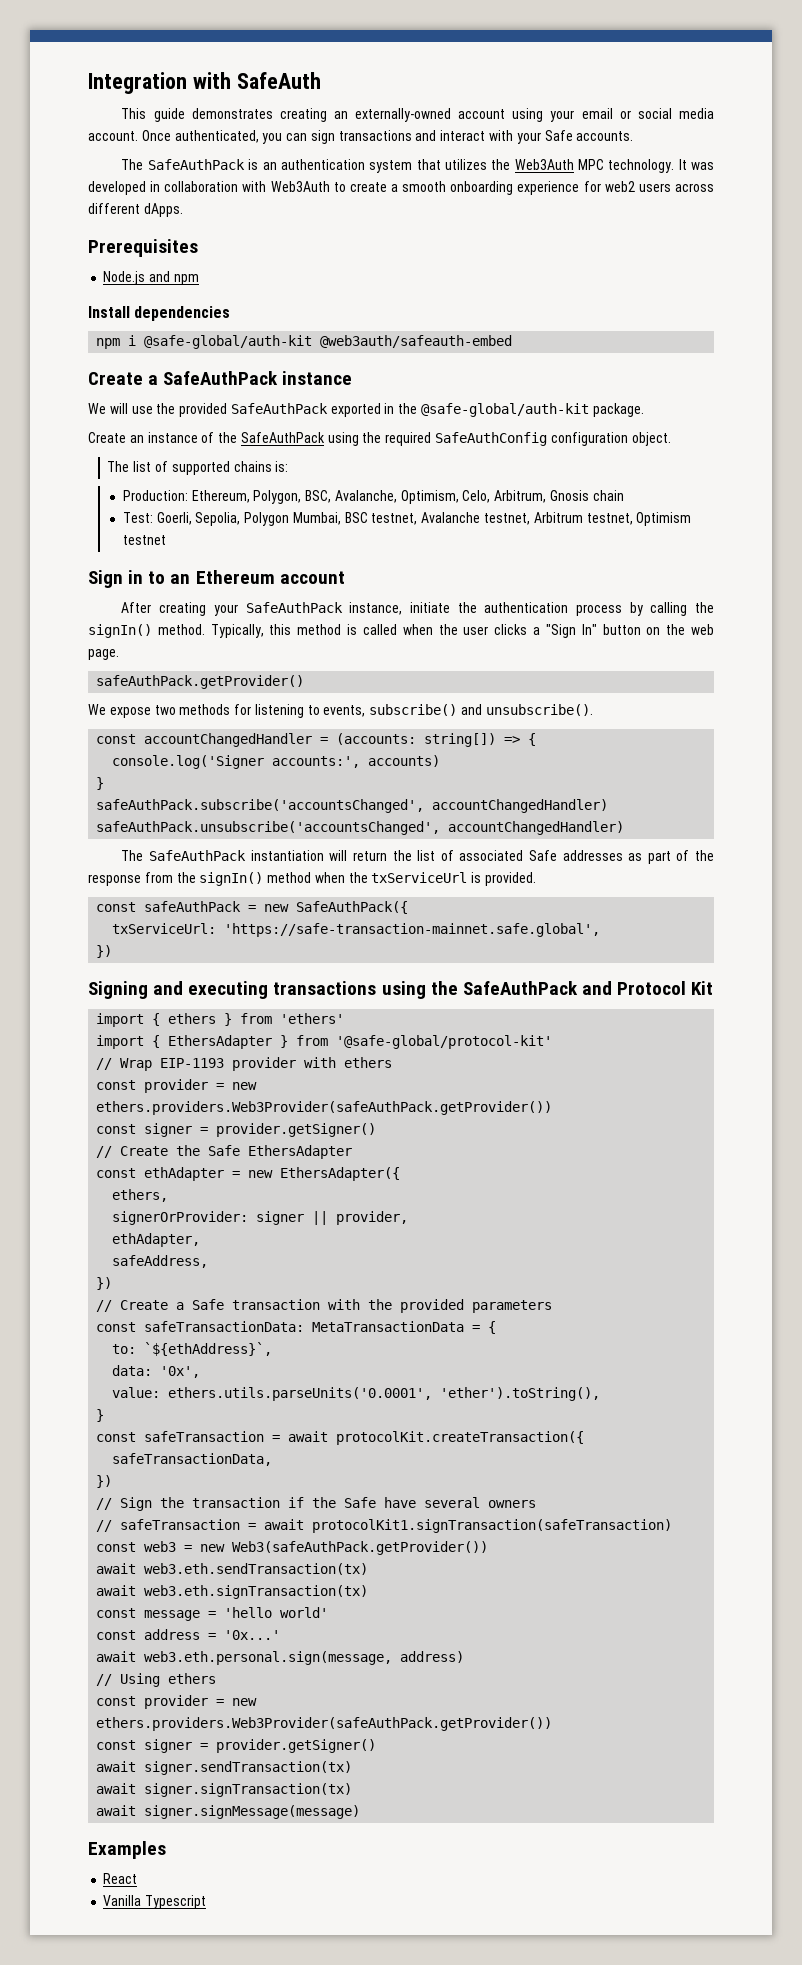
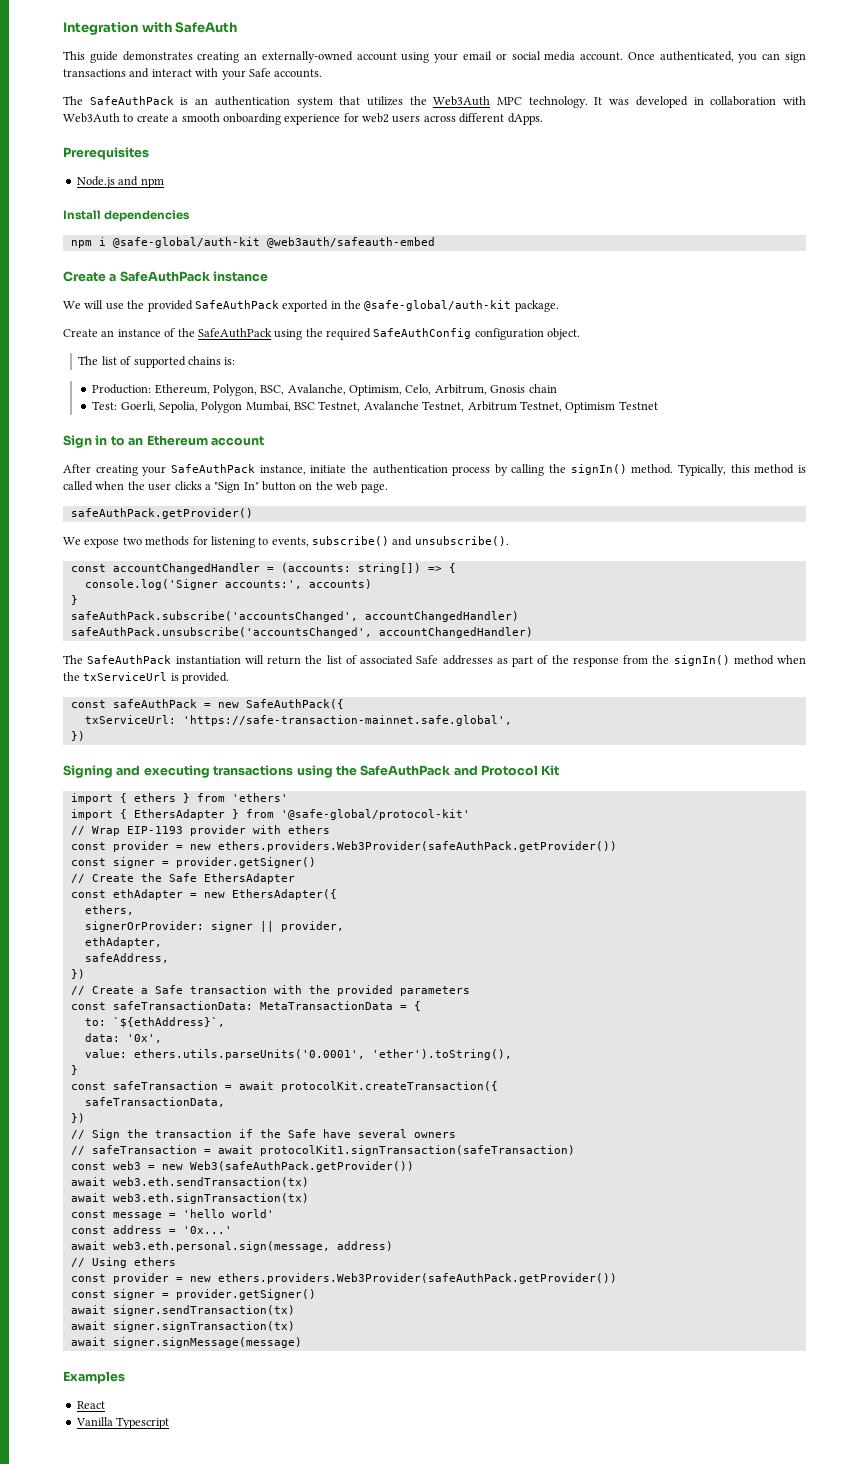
[371,512,692,526] [122,535,166,545] testnet, Avalanche testnet, Arbitrum testnet, Optimism testnet -> [318,401,658,413] Testnet, Avalanche Testnet, Arbitrum Testnet, Optimism Testnet

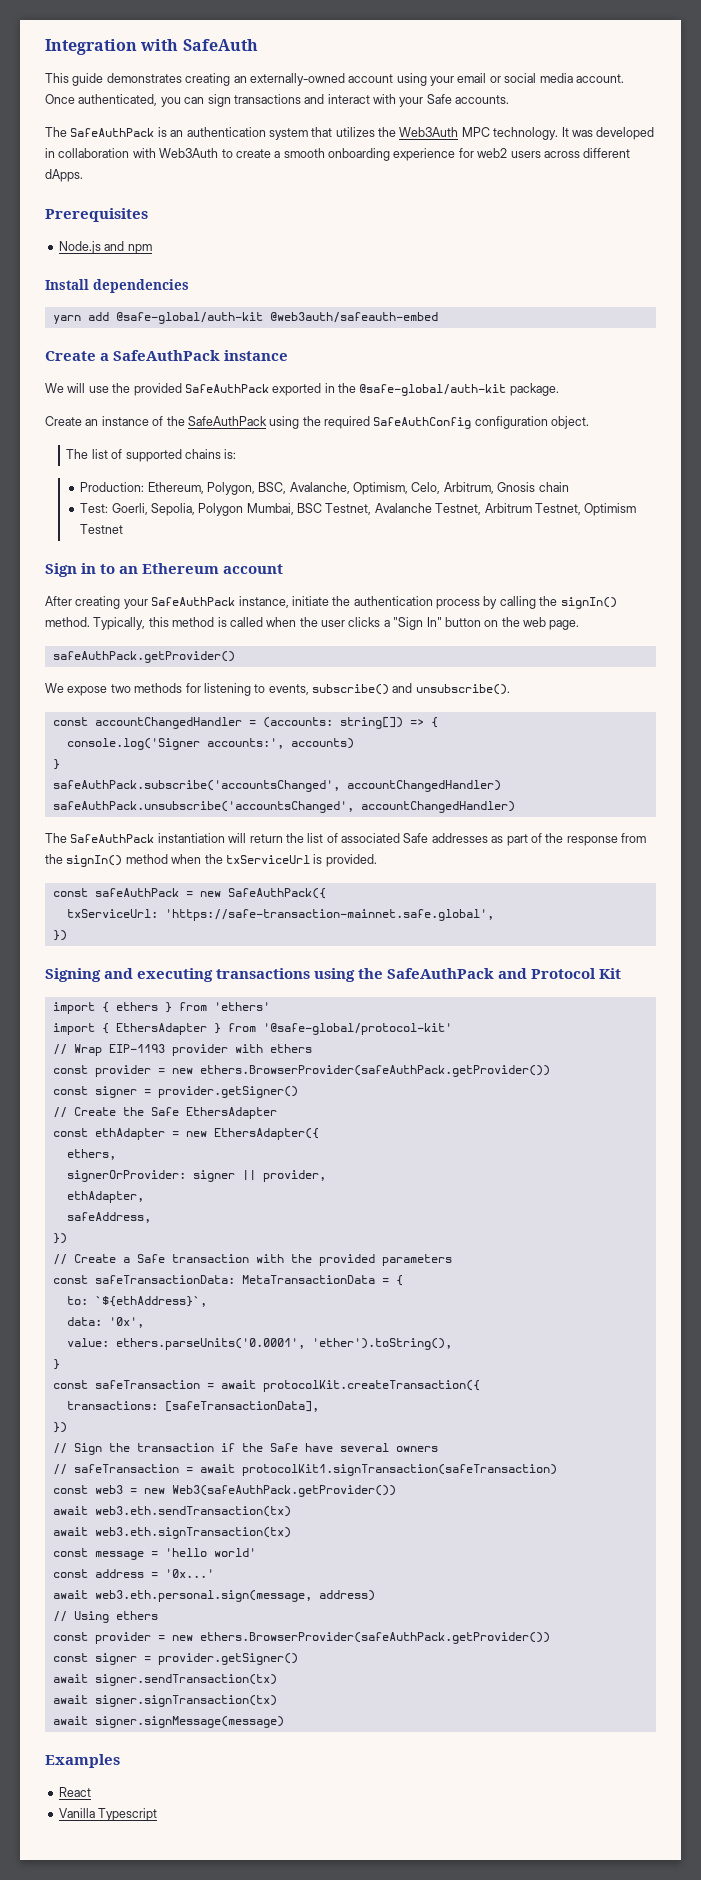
[70,237,106,248] npm i -> [52,312,109,324] yarn add
[217,841,617,852] ethers.providers.Web3Provider(safeAuthPack.getProvider()) -> [199,1065,550,1077] ethers.BrowserProvider(safeAuthPack.getProvider())
[133,1049,365,1060] ethers.utils.parseUnits('0.0001', -> [115,1338,305,1350] ethers.parseUnits('0.0001',
[84,1097,225,1107] safeTransactionData, -> [66,1401,319,1412] transactions: [safeTransactionData],
[217,1273,617,1284] ethers.providers.Web3Provider(safeAuthPack.getProvider()) -> [199,1632,550,1644] ethers.BrowserProvider(safeAuthPack.getProvider())

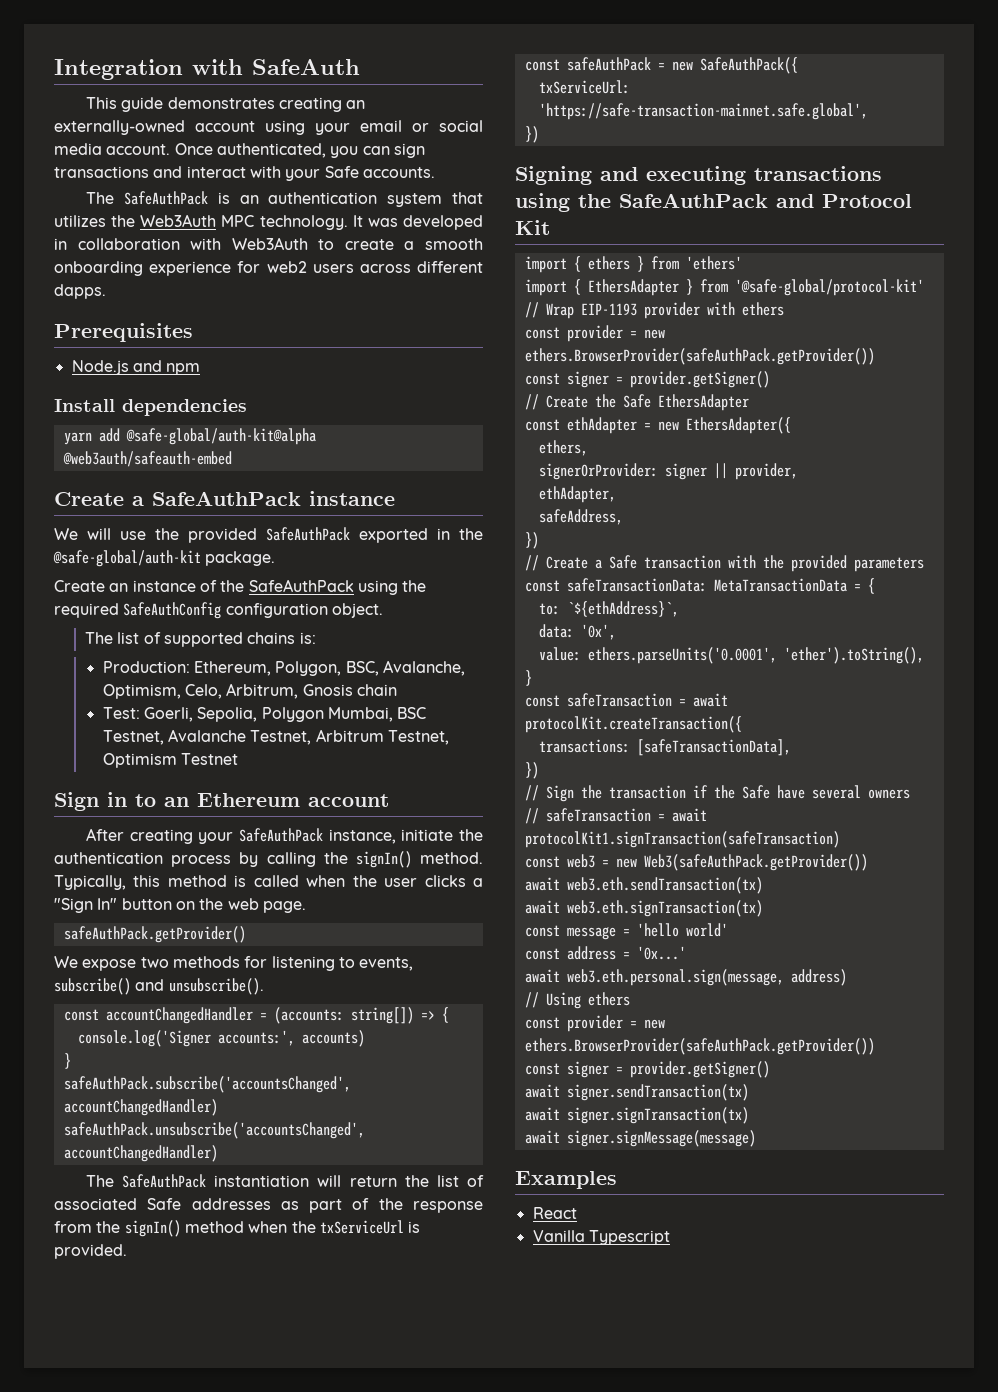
[45,169,83,182] dApps. -> [54,284,106,299] dapps.
[115,312,263,324] @safe-global/auth-kit -> [125,428,316,445] @safe-global/auth-kit@alpha

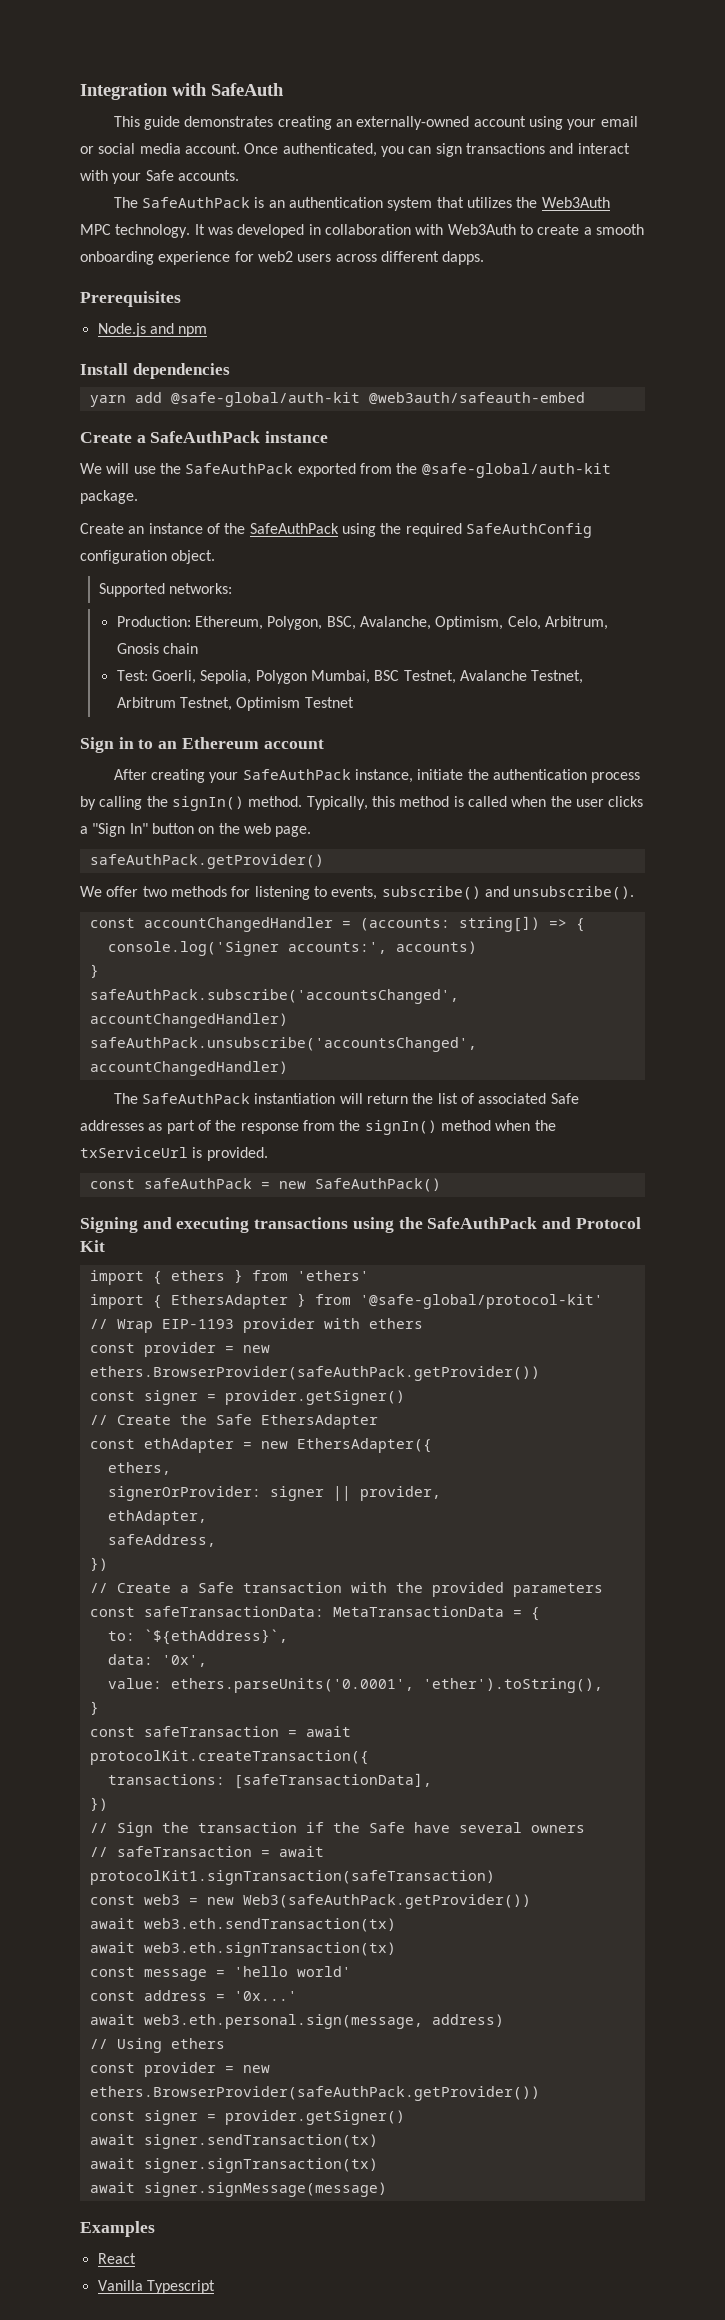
[125,428,316,445] @safe-global/auth-kit@alpha -> [170,392,360,407] @safe-global/auth-kit
[188,528,257,543] provided -> (181, 468) none
[437,528,450,540] in -> [359,463,392,474] from
[85,632,316,647] The list of supported chains is: -> [99,583,233,597] Supported networks:
[82,959,137,971] expose -> [106,886,139,897] offer
[699,57,798,74] [538,80,630,94] [538,103,868,120] [524,126,539,143] SafeAuthPack({ // txServiceUrl: 'https://safe-transaction-mainnet.safe.global', // }) -> [314,1178,441,1192] SafeAuthPack()

